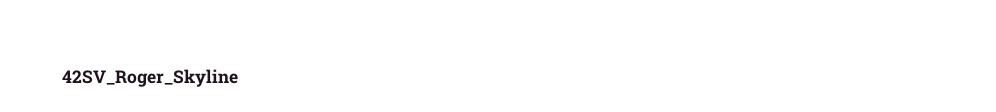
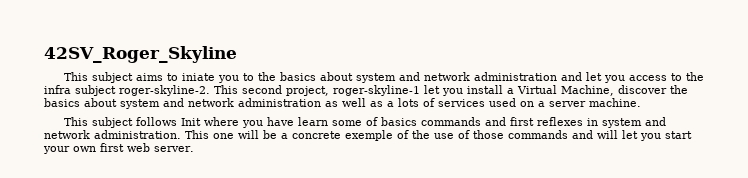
(238, 78) none -> [63,72,704,83] [44,85,688,96] [44,98,641,109] [63,117,666,128] [44,130,692,141] [43,143,194,154] // This subject aims to iniate you to the basics about system and network administration and let you access to the infra subject roger-skyline-2. This second project, roger-skyline-1 let you install a Virtual Machine, discover the basics about system and network administration as well as a lots of services used on a server machine. // This subject follows Init where you have learn some of basics commands and first reflexes in system and network administration. This one will be a concrete exemple of the use of those commands and will let you start your own first web server.

